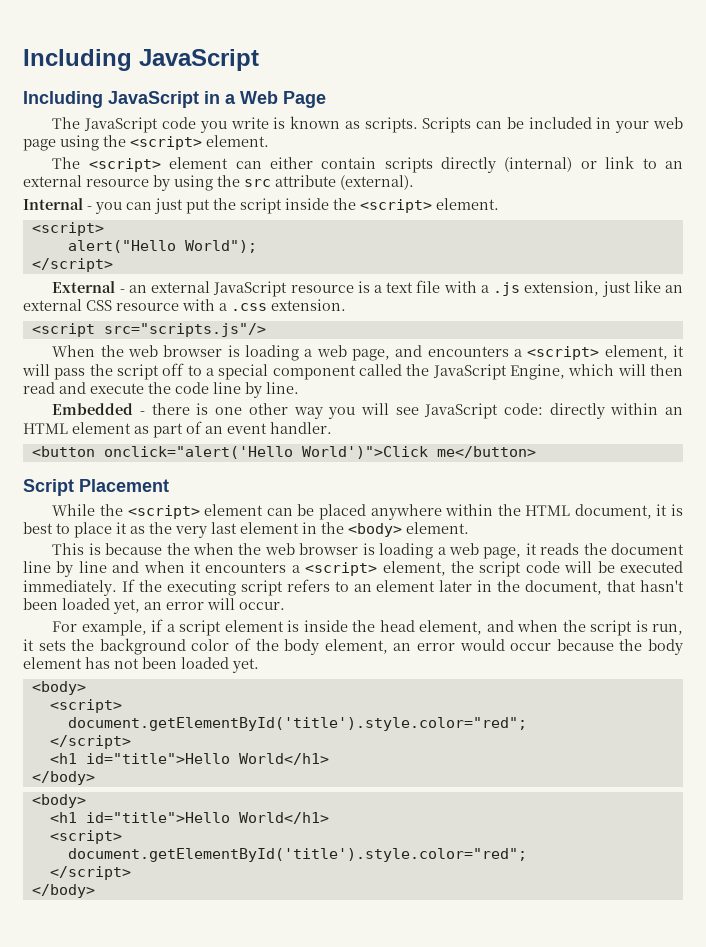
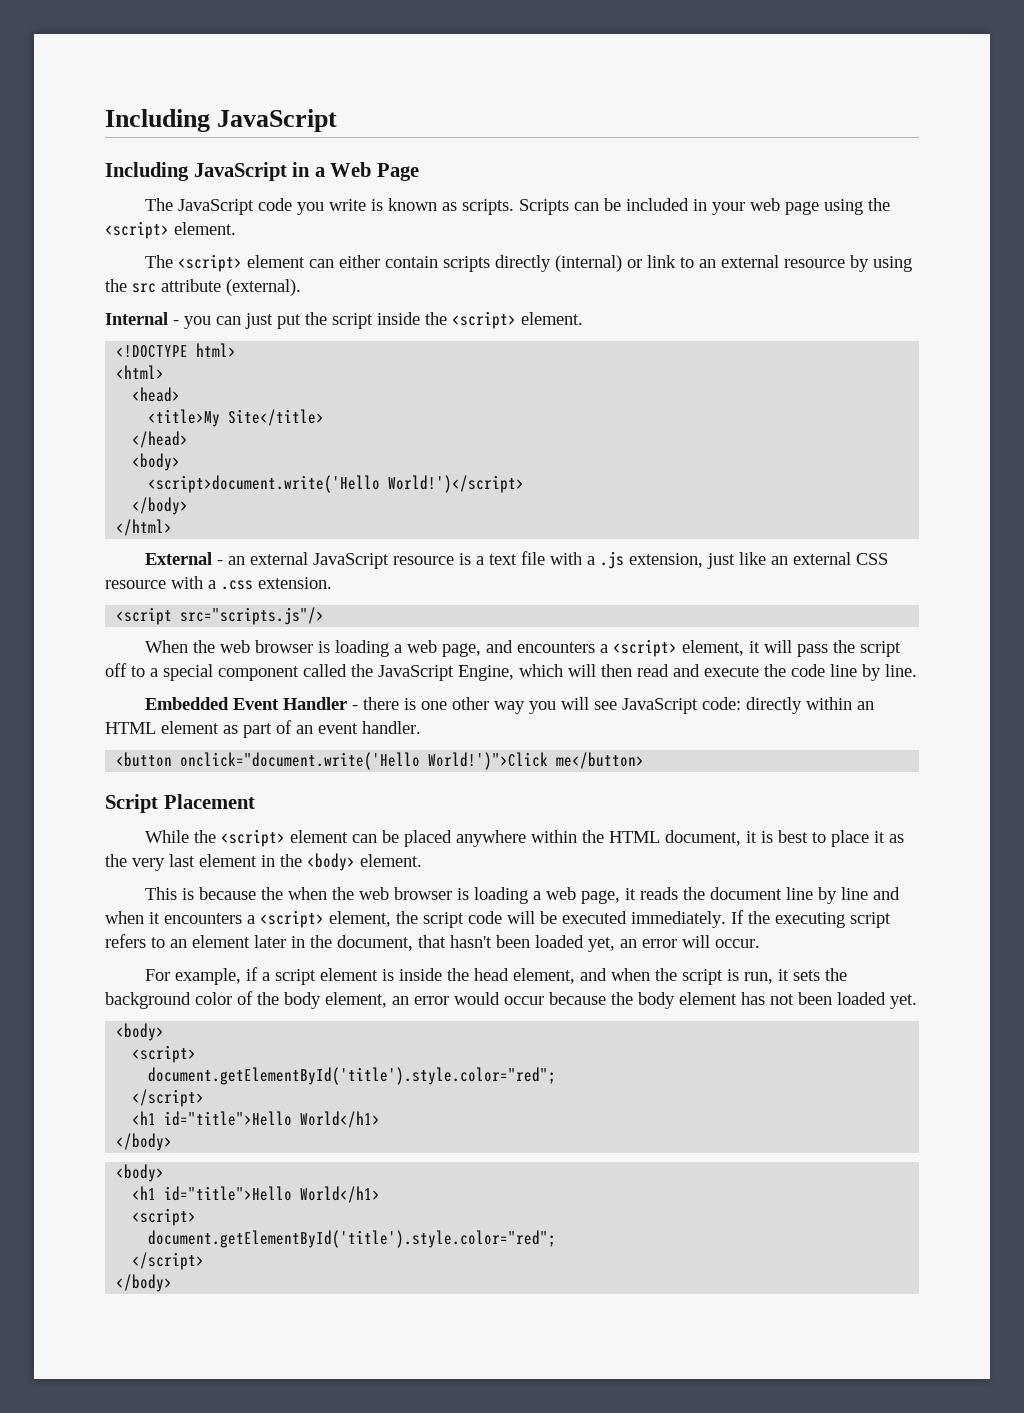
[31,222,104,236] [67,240,257,253] [31,258,113,272] <script> // alert("Hello World"); // </script> -> [116,343,237,358] [116,365,165,379] [132,387,181,402] [148,409,325,427] [132,431,189,448] [132,453,181,471] [148,475,525,493] [132,497,189,515] [116,519,173,536] <!DOCTYPE html> // <html> // <head> // <title>My Site</title> // </head> // <body> // <script>document.write('Hello World!')</script> // </body> // </html>
(134, 409) none -> [232,697,347,710] Event Handler
[103,446,428,459] onclick="alert('Hello World')">Click -> [180,752,549,770] onclick="document.write('Hello World!')">Click

